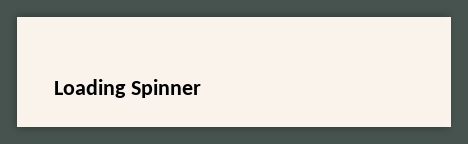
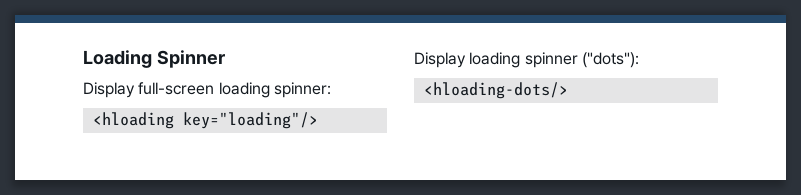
(201, 88) none -> [83,82,331,98] [92,112,318,129] [414,52,639,68] [423,82,568,99] // Display full-screen loading spinner: // <hloading key="loading"/> // Display loading spinner ("dots"): // <hloading-dots/>

